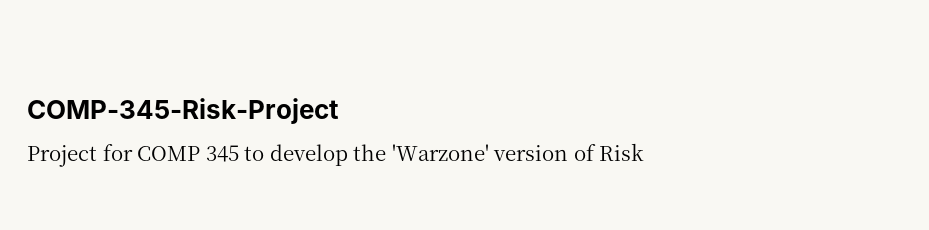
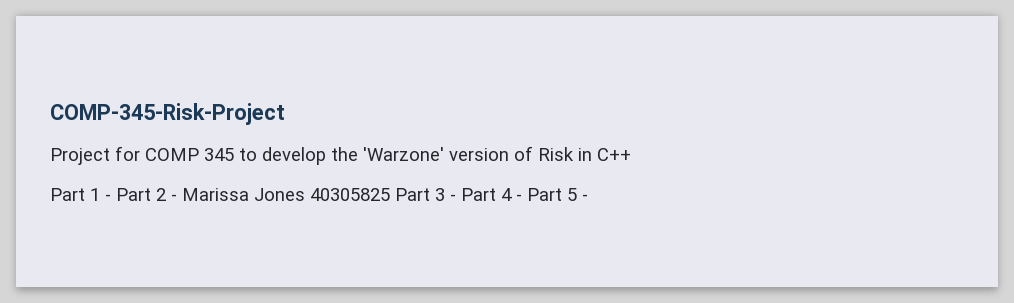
(645, 152) none -> [578,148,631,161] [50,188,588,201] in C++ // Part 1 - Part 2 - Marissa Jones 40305825 Part 3 - Part 4 - Part 5 -

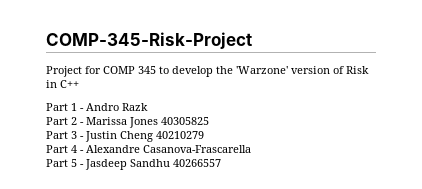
(111, 197) none -> [86,103,148,111] Andro Razk //
(390, 194) none -> (209, 121) //
(456, 197) none -> [85,131,204,142] Justin Cheng 40210279 //
(522, 197) none -> [86,145,251,153] Alexandre Casanova-Frascarella //
(588, 197) none -> [85,159,221,170] Jasdeep Sandhu 40266557

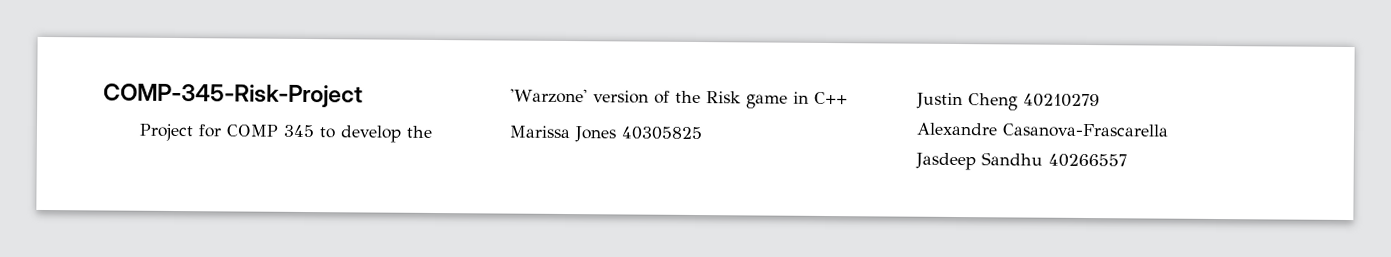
[346,66,369,74] Risk -> [674,90,788,109] the Risk game
[46,103,148,111] [46,117,84,125] Part 1 - Andro Razk // Part 2 - -> (848, 98) none
[46,131,84,139] Part 3 - -> (703, 133) none
[46,145,84,153] Part 4 - -> (1100, 100) none
[46,159,84,167] Part 5 - -> (1169, 130) none

